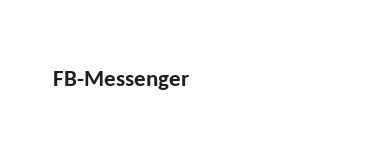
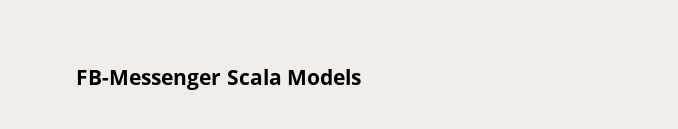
(189, 80) none -> [226,69,362,85] Scala Models

